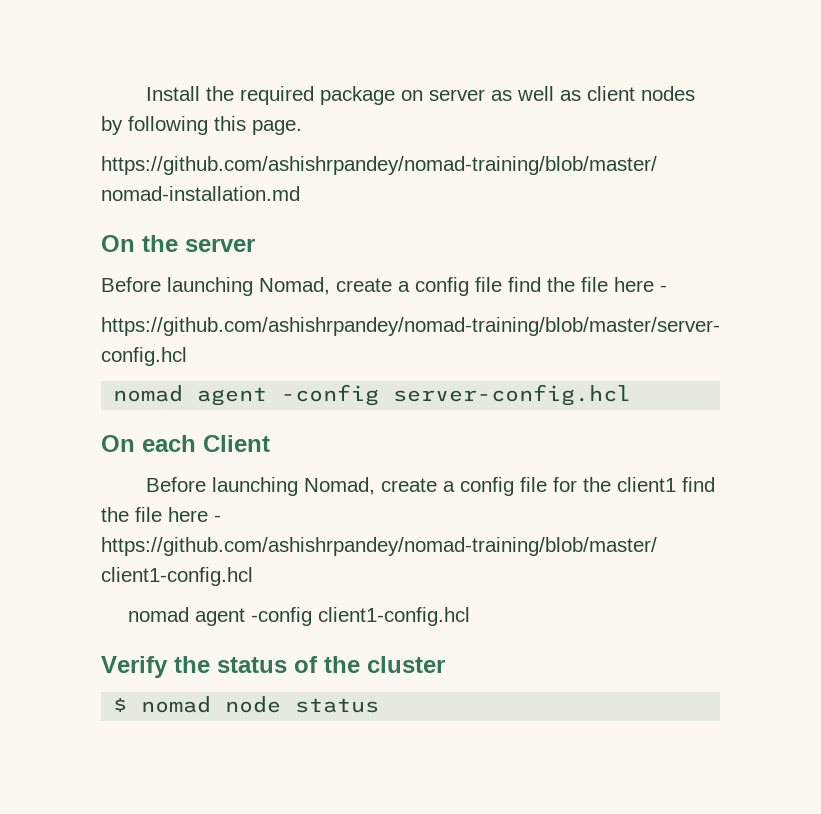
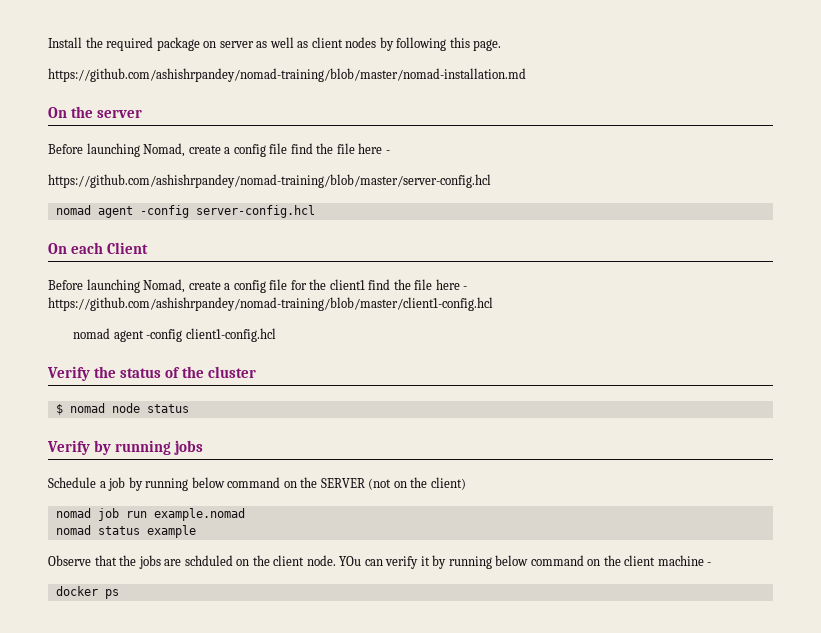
(380, 705) none -> [47,440,204,455] [48,477,466,491] [55,508,245,521] [55,525,196,538] [48,555,712,569] [55,586,119,599] // Verify by running jobs // Schedule a job by running below command on the SERVER (not on the client) // nomad job run example.nomad // nomad status example // Observe that the jobs are schduled on the client node. YOu can verify it by running below command on the client machine - // docker ps

